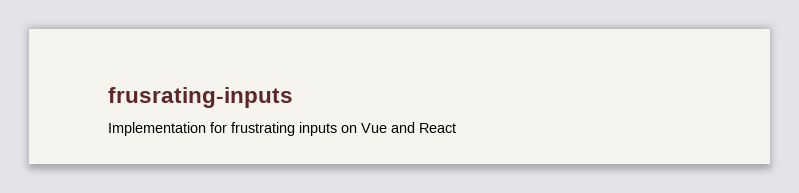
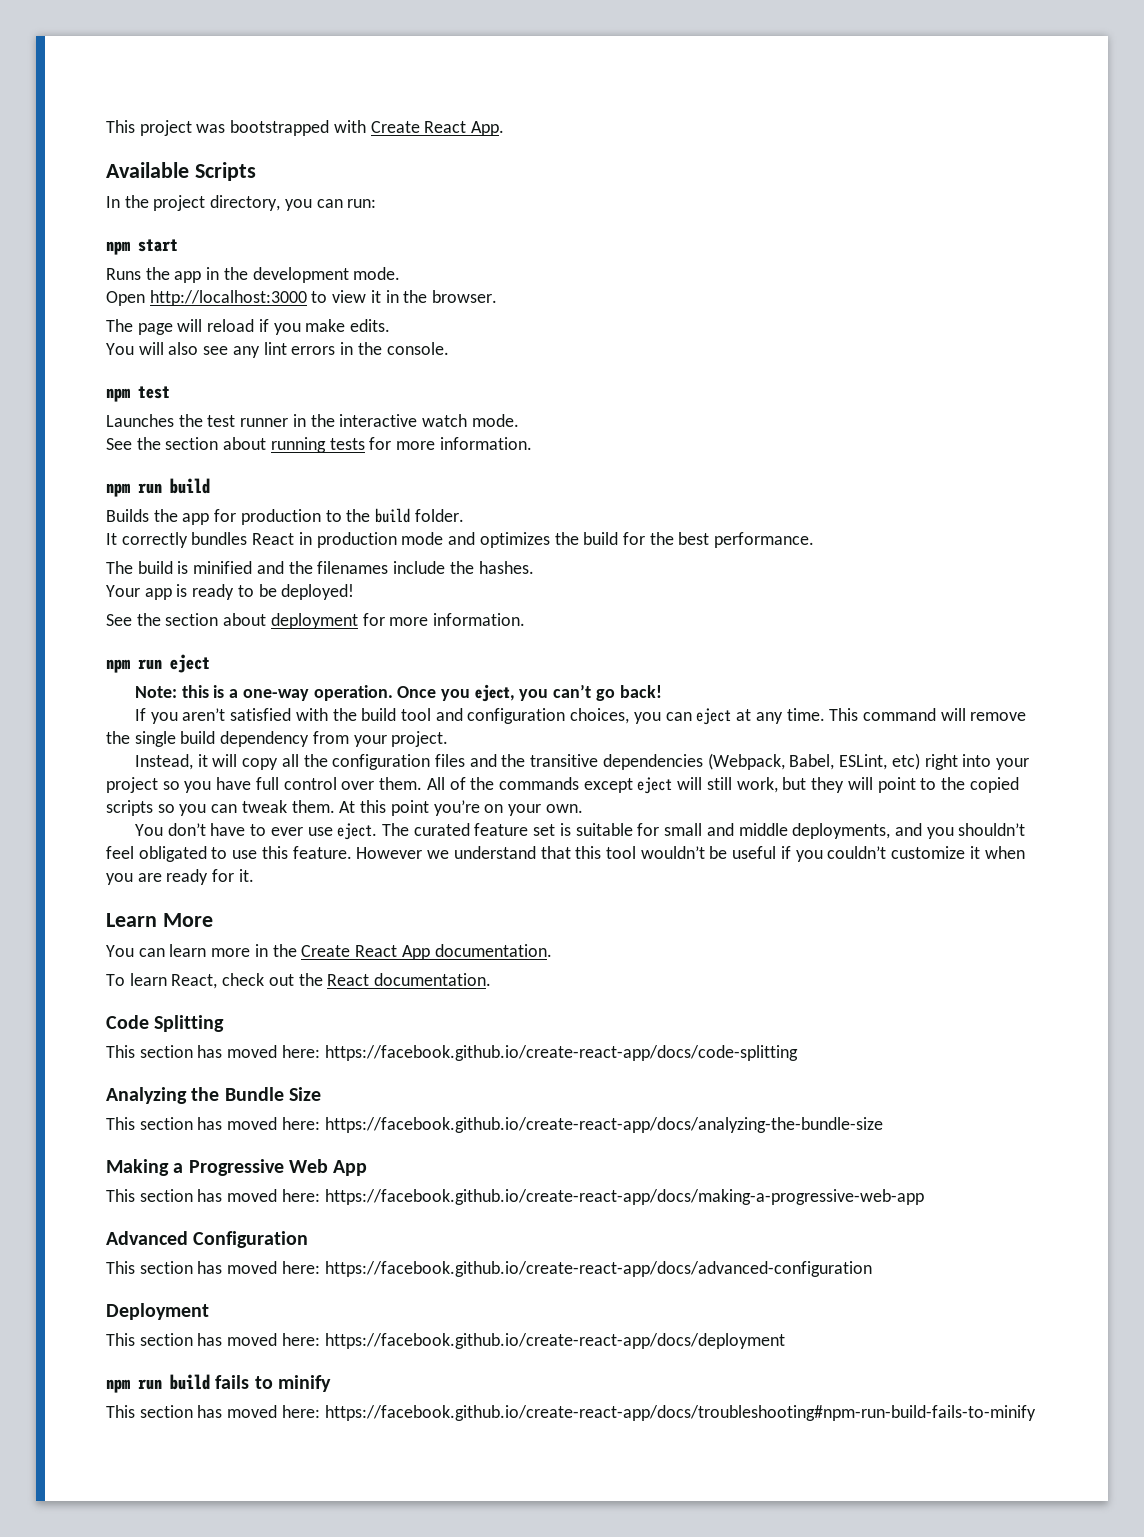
[108,87,293,108] [108,122,456,136] frusrating-inputs // Implementation for frustrating inputs on Vue and React -> [106,120,505,136] [106,162,256,181] [106,195,377,211] [106,239,178,255] [106,267,401,283] [106,290,498,306] [106,319,391,335] [106,342,449,358] [106,386,170,402] [106,414,519,427] [106,437,532,453] [106,478,210,497] [106,508,464,525] [106,532,815,548] [106,561,534,574] [106,584,355,600] [106,613,526,629] [106,654,210,673] [134,684,662,702] [134,708,1027,725] [106,731,449,747] [134,753,1029,770] [106,777,1019,794] [106,800,583,816] [134,823,1026,840] [106,846,1025,862] [106,869,254,885] [106,913,213,927] [106,944,552,960] [106,973,492,989] [106,1015,225,1032] [106,1045,798,1061] [106,1087,321,1104] [106,1117,883,1133] [106,1159,368,1176] [106,1189,924,1205] [106,1231,309,1248] [106,1261,872,1277] [106,1303,209,1320] [106,1333,785,1349] [106,1374,331,1393] [106,1405,1036,1421] This project was bootstrapped with Create React App. // Available Scripts // In the project directory, you can run: // npm start // Runs the app in the development mode. // Open http://localhost:3000 to view it in the browser. // The page will reload if you make edits. // You will also see any lint errors in the console. // npm test // Launches the test runner in the interactive watch mode. // See the section about running tests for more information. // npm run build // Builds the app for production to the build folder. // It correctly bundles React in production mode and optimizes the build for the best performance. // The build is minified and the filenames include the hashes. // Your app is ready to be deployed! // See the section about deployment for more information. // npm run eject // Note: this is a one-way operation. Once you eject, you can’t go back! // If you aren’t satisfied with the build tool and configuration choices, you can eject at any time. This command will remove the single build dependency from your project. // Instead, it will copy all the configuration files and the transitive dependencies (Webpack, Babel, ESLint, etc) right into your project so you have full control over them. All of the commands except eject will still work, but they will point to the copied scripts so you can tweak them. At this point you’re on your own. // You don’t have to ever use eject. The curated feature set is suitable for small and middle deployments, and you shouldn’t feel obligated to use this feature. However we understand that this tool wouldn’t be useful if you couldn’t customize it when you are ready for it. // Learn More // You can learn more in the Create React App documentation. // To learn React, check out the React documentation. // Code Splitting // This section has moved here: https://facebook.github.io/create-react-app/docs/code-splitting // Analyzing the Bundle Size // This section has moved here: https://facebook.github.io/create-react-app/docs/analyzing-the-bundle-size // Making a Progressive Web App // This section has moved here: https://facebook.github.io/create-react-app/docs/making-a-progressive-web-app // Advanced Configuration // This section has moved here: https://facebook.github.io/create-react-app/docs/advanced-configuration // Deployment // This section has moved here: https://facebook.github.io/create-react-app/docs/deployment // npm run build fails to minify // This section has moved here: https://facebook.github.io/create-react-app/docs/troubleshooting#npm-run-build-fails-to-minify

